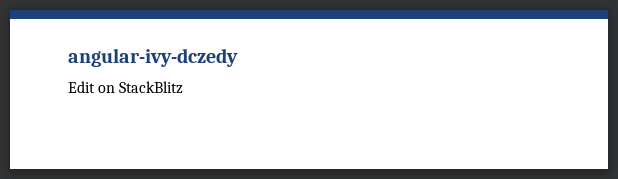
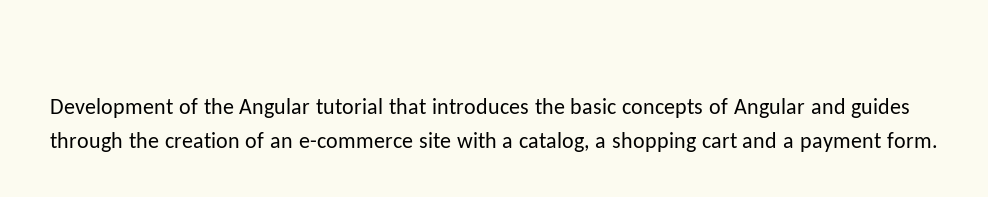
[68,48,238,67] [68,81,184,94] angular-ivy-dczedy // Edit on StackBlitz -> [50,98,911,118] [50,132,938,152] Development of the Angular tutorial that introduces the basic concepts of Angular and guides through the creation of an e-commerce site with a catalog, a shopping cart and a payment form.

